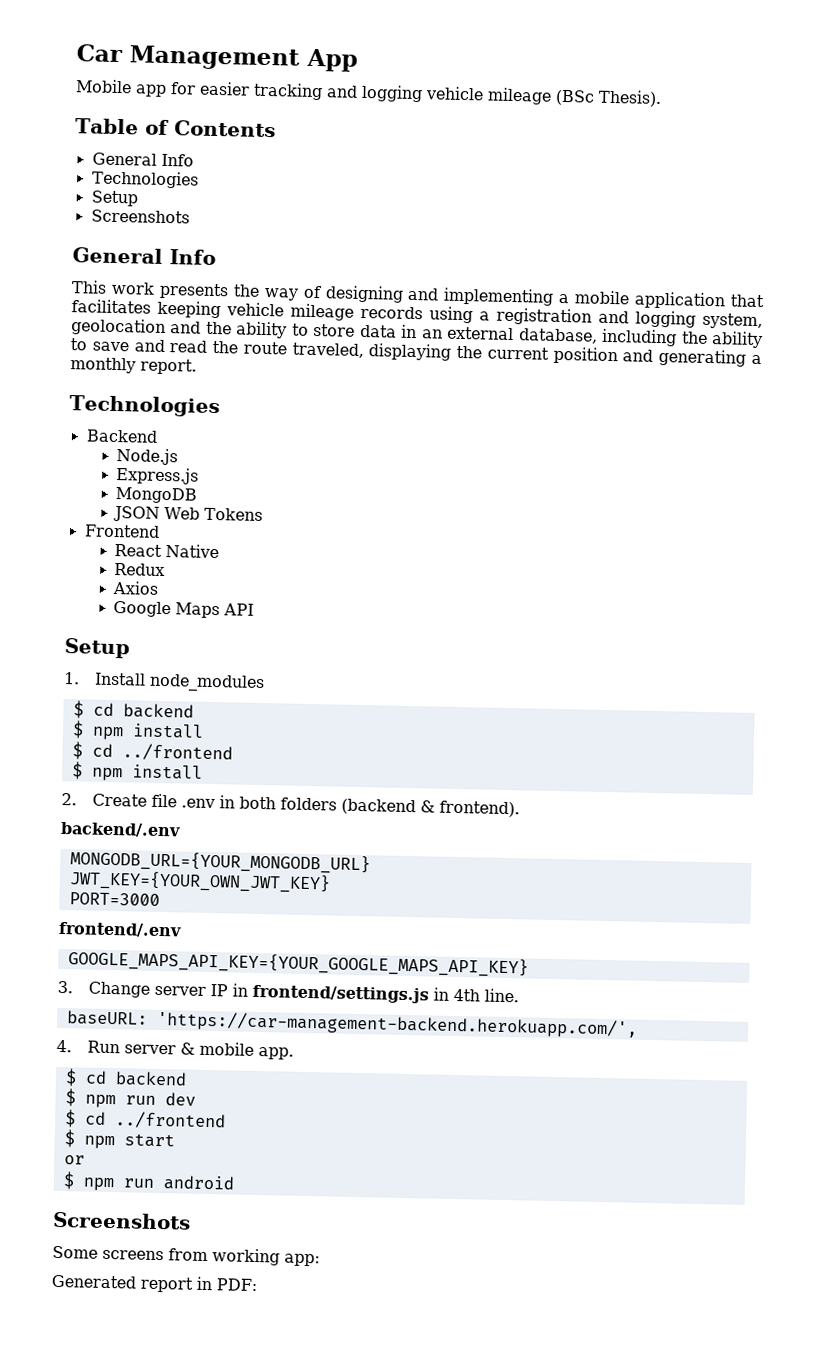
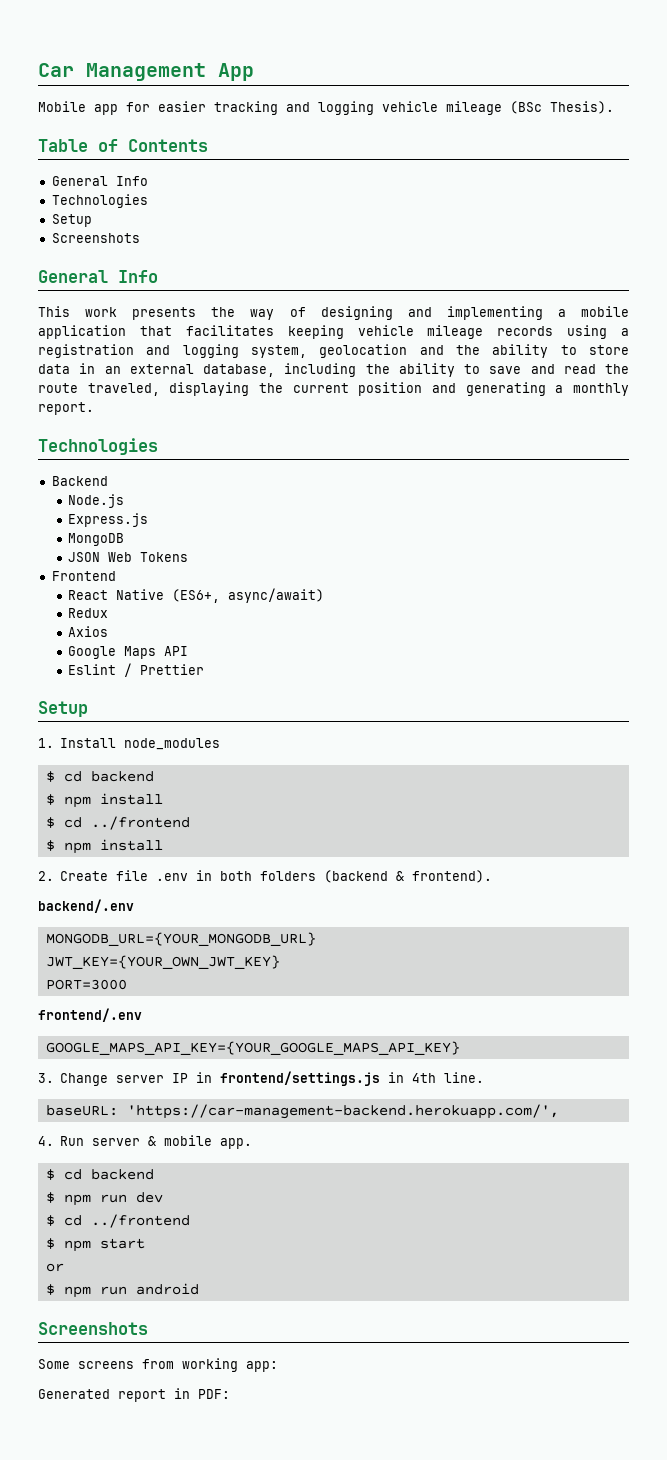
(220, 551) none -> [172,588,325,603] (ES6+, async/await)
(255, 609) none -> [68,663,205,677] // Eslint / Prettier

